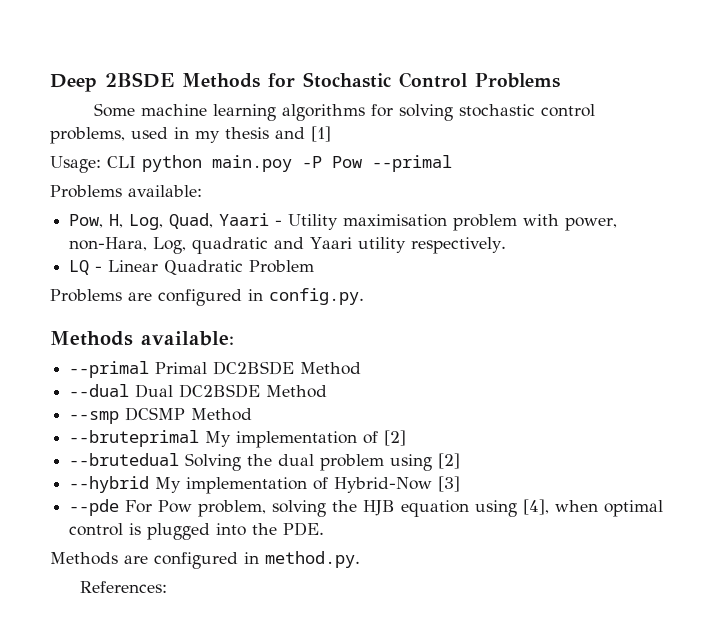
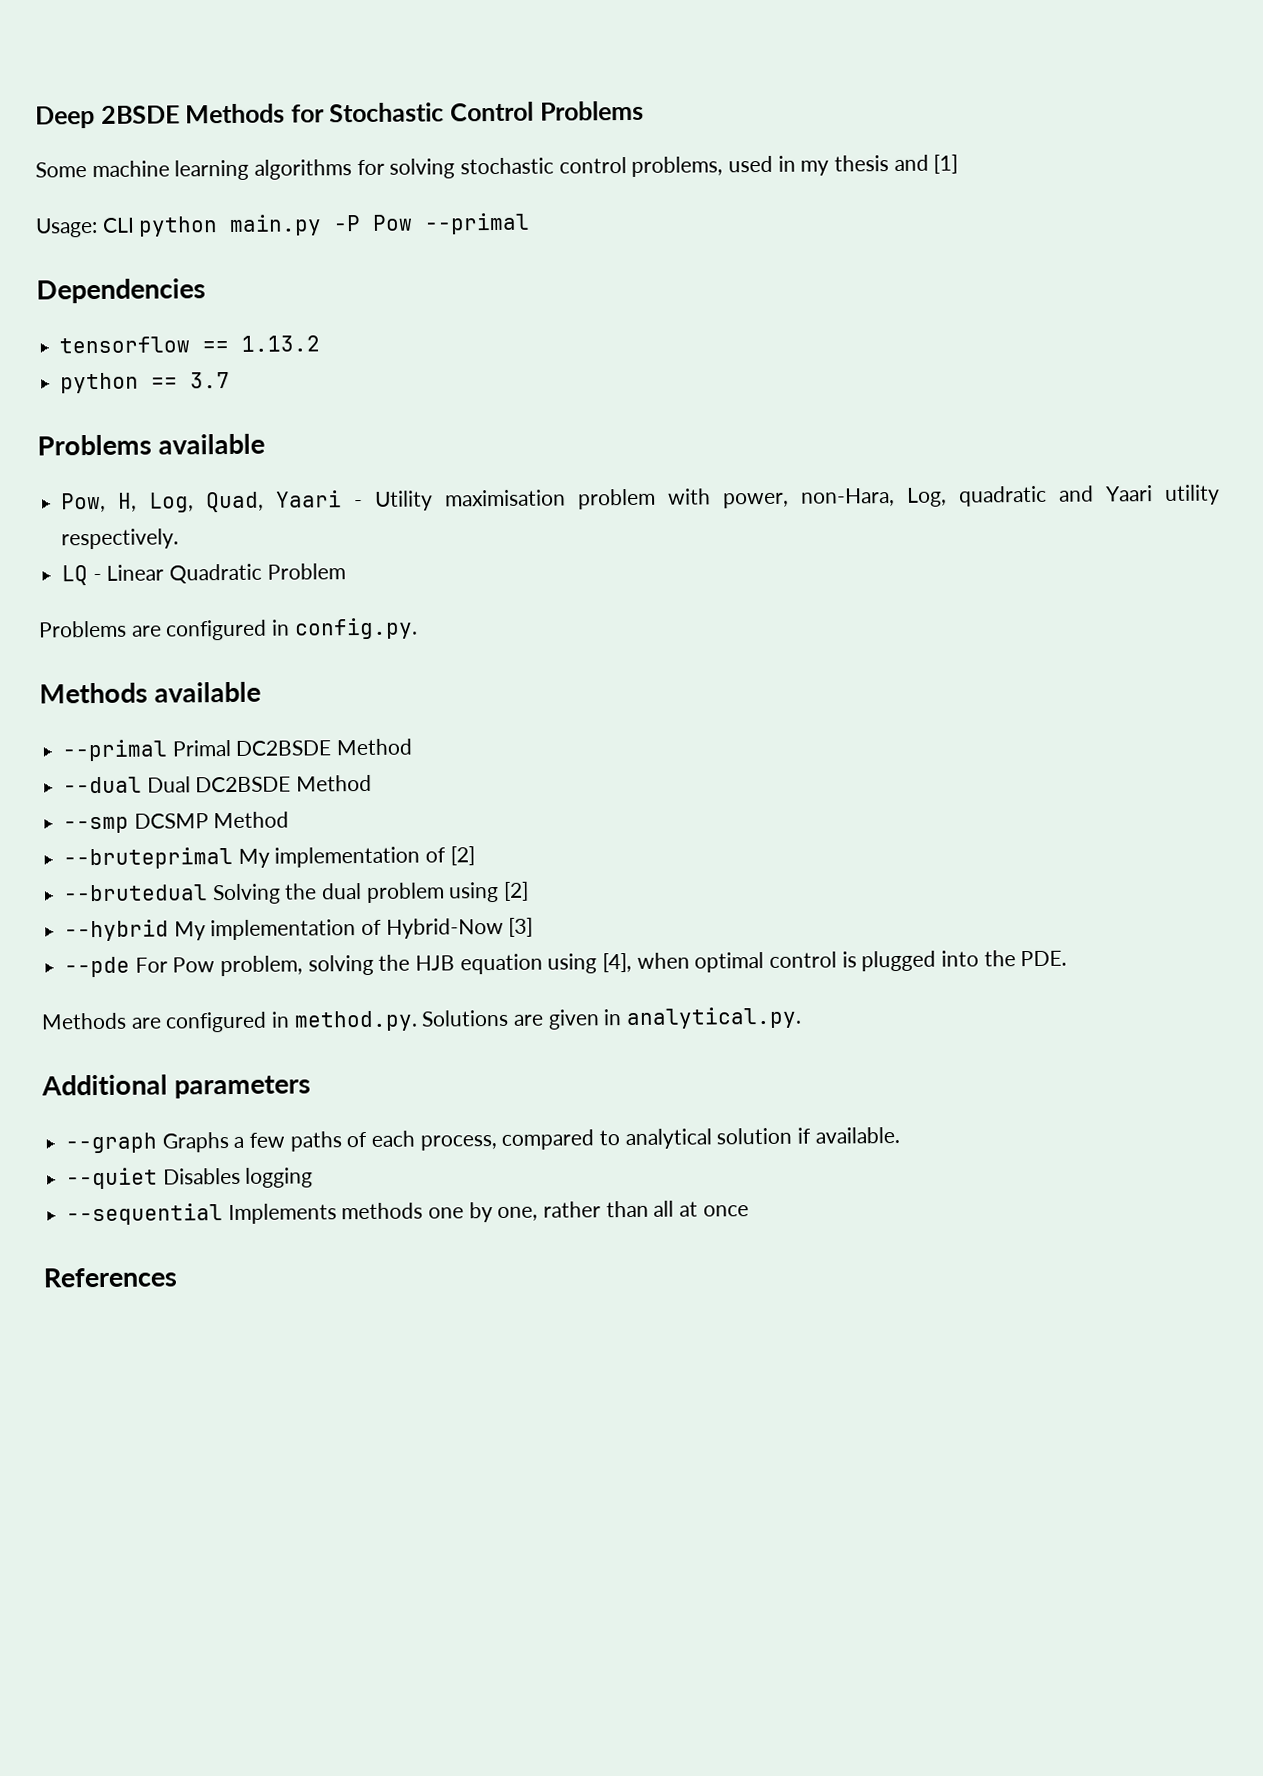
[212,155,292,172] main.poy -> [229,214,323,236] main.py
[50,185,202,198] // Problems available: -> [36,278,206,304] [59,335,321,354] [60,371,231,394] [37,433,266,456] // Dependencies // tensorflow == 1.13.2 // python == 3.7 // Problems available
[141,331,234,346] available: -> [154,681,262,703] available
[79,581,167,593] // References: -> [421,1006,803,1030] [41,1074,312,1099] [65,1126,900,1154] [66,1167,314,1190] [66,1200,749,1226] [43,1267,177,1288] Solutions are given in analytical.py. // Additional parameters // --graph Graphs a few paths of each process, compared to analytical solution if available. // --quiet Disables logging // --sequential Implements methods one by one, rather than all at once // References

